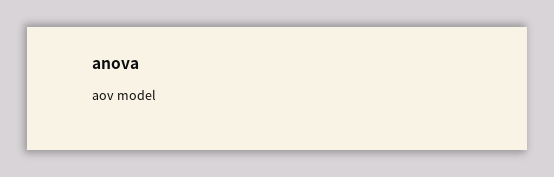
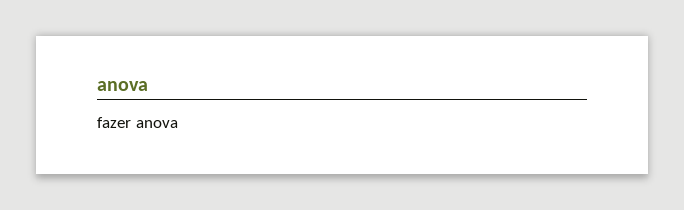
[92,89,157,100] aov model -> [97,117,178,128] fazer anova

